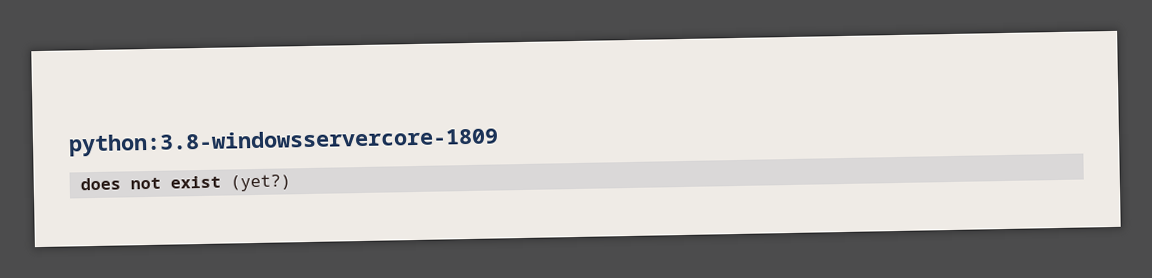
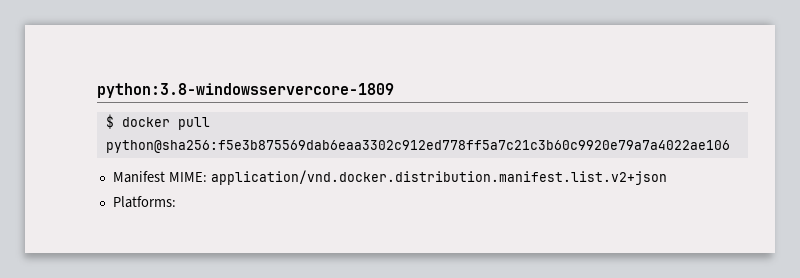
[79,174,291,192] does not exist (yet?) -> [105,114,210,130] [105,140,730,153] [112,170,667,185] [112,196,176,208] $ docker pull python@sha256:f5e3b875569dab6eaa3302c912ed778ff5a7c21c3b60c9920e79a7a4022ae106 // Manifest MIME: application/vnd.docker.distribution.manifest.list.v2+json // Platforms:

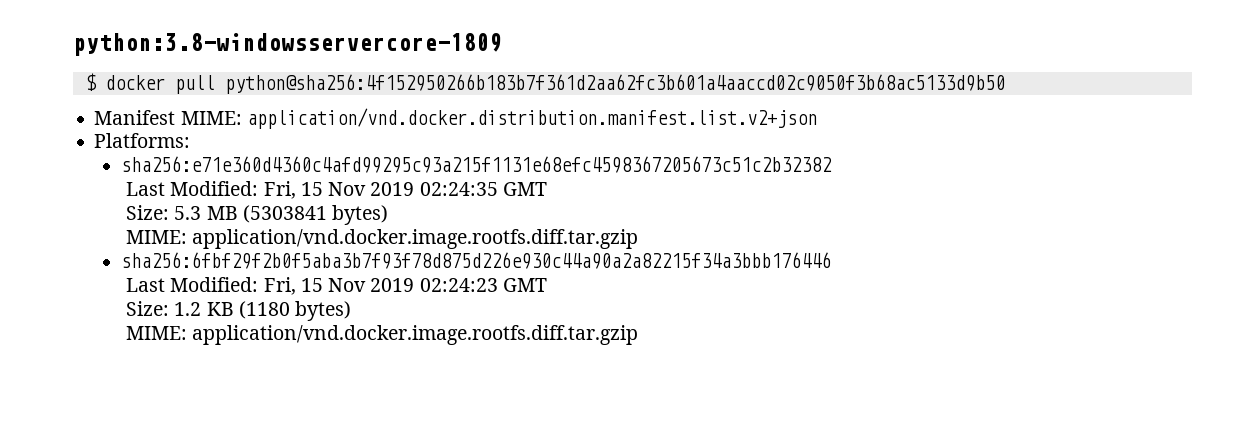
[105,140,730,153] python@sha256:f5e3b875569dab6eaa3302c912ed778ff5a7c21c3b60c9920e79a7a4022ae106 -> [224,74,1005,94] python@sha256:4f152950266b183b7f361d2aa62fc3b601a4aaccd02c9050f3b68ac5133d9b50
(176, 202) none -> [120,156,832,173] [126,181,547,199] [126,205,389,225] [126,229,639,249] [120,252,831,269] [126,277,547,295] [126,301,352,321] [126,325,639,345] // sha256:e71e360d4360c4afd99295c93a215f1131e68efc4598367205673c51c2b32382 // Last Modified: Fri, 15 Nov 2019 02:24:35 GMT // Size: 5.3 MB (5303841 bytes) // MIME: application/vnd.docker.image.rootfs.diff.tar.gzip // sha256:6fbf29f2b0f5aba3b7f93f78d875d226e930c44a90a2a82215f34a3bbb176446 // Last Modified: Fri, 15 Nov 2019 02:24:23 GMT // Size: 1.2 KB (1180 bytes) // MIME: application/vnd.docker.image.rootfs.diff.tar.gzip

